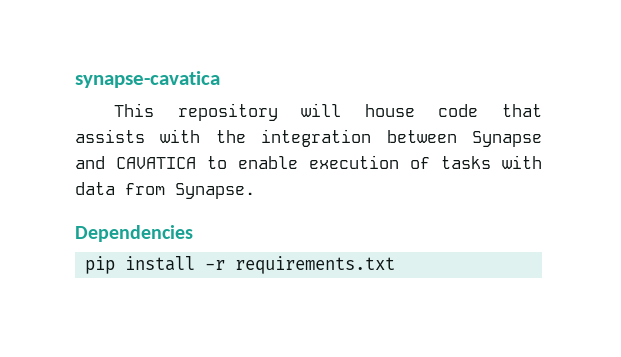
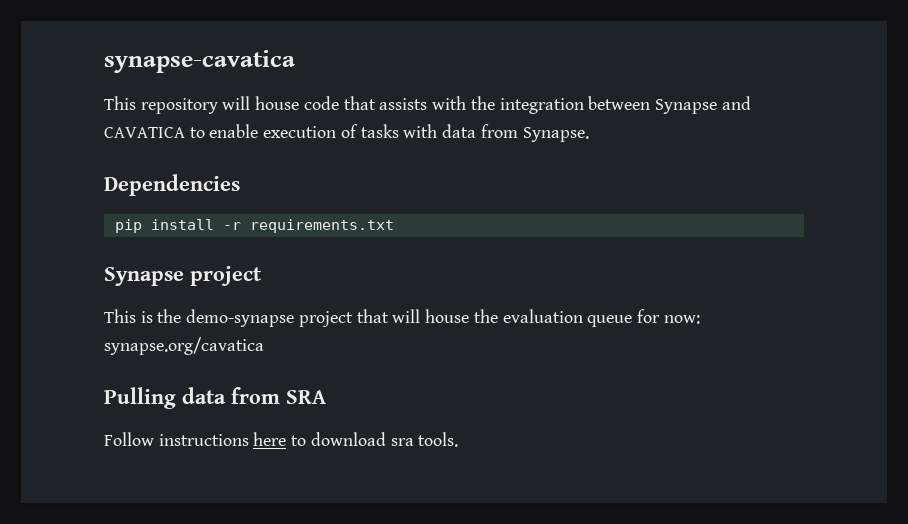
(396, 265) none -> [104,266,262,286] [104,309,700,327] [104,337,264,355] [104,387,326,409] [104,432,459,447] // Synapse project // This is the demo-synapse project that will house the evaluation queue for now: synapse.org/cavatica // Pulling data from SRA // Follow instructions here to download sra tools.

